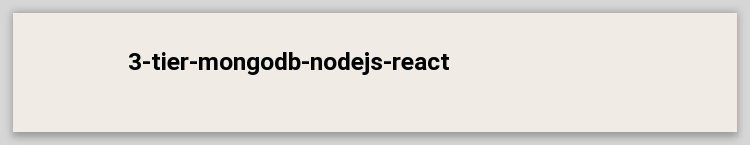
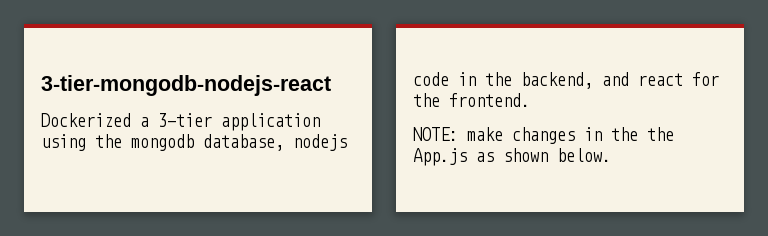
(450, 63) none -> [41,113,320,131] [41,134,347,151] [413,72,719,89] [413,93,530,107] [413,127,674,144] [413,148,611,166] // Dockerized a 3-tier application using the mongodb database, nodejs code in the backend, and react for the frontend. // NOTE: make changes in the the App.js as shown below.

